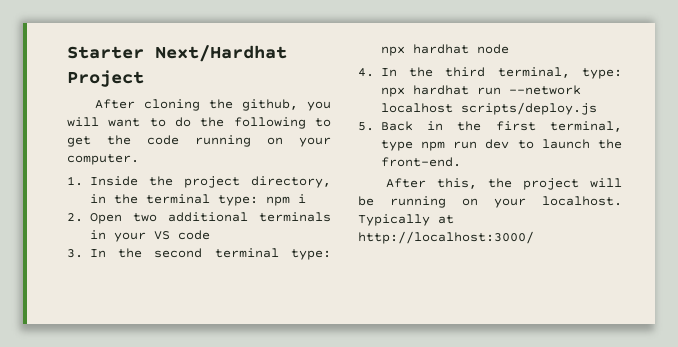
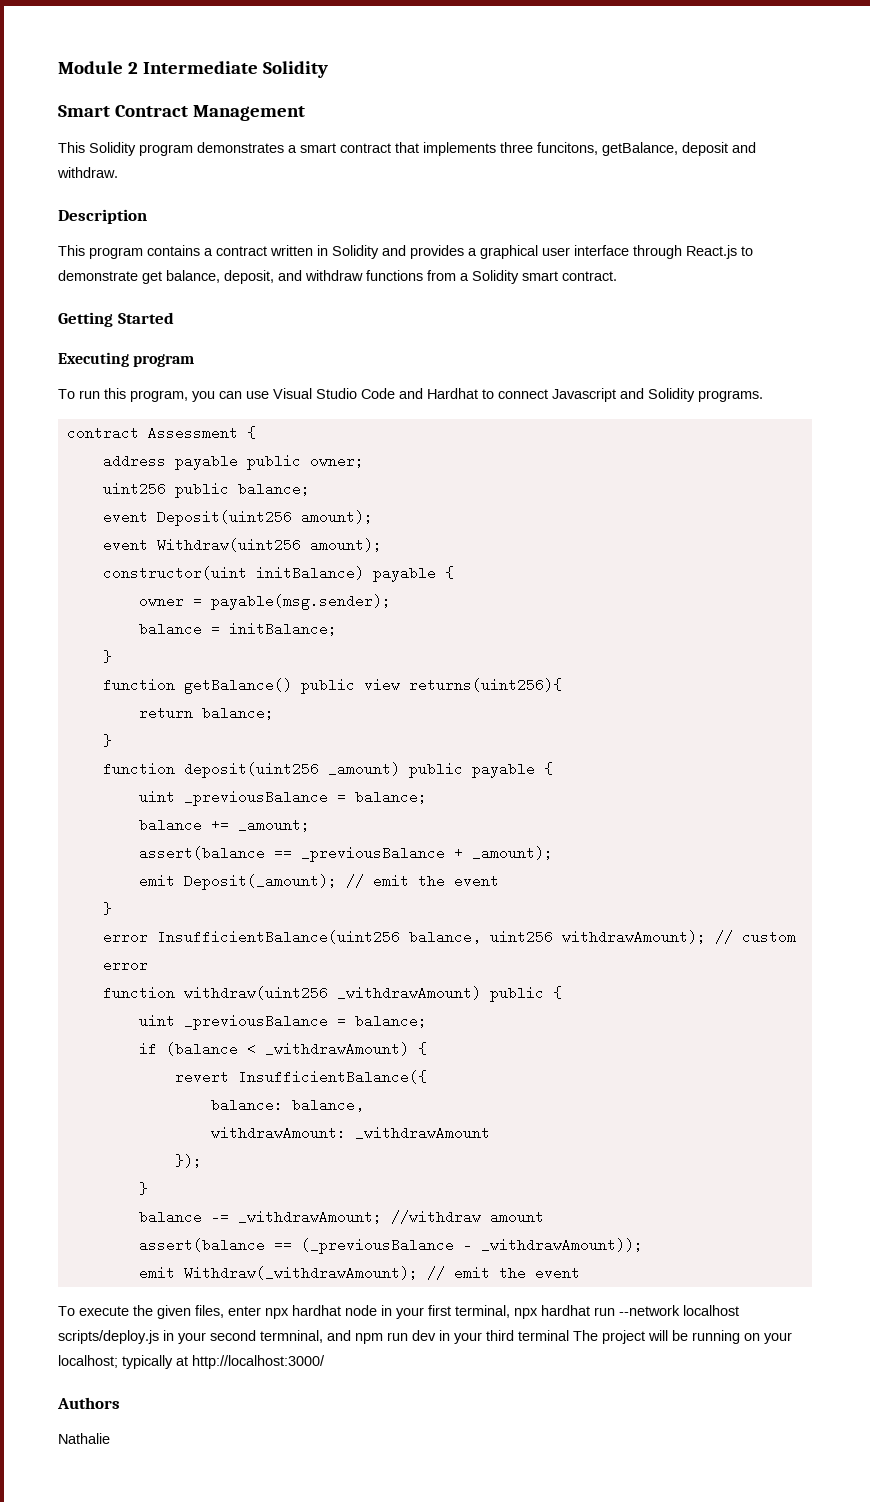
[67,45,287,62] [67,70,144,87] [95,99,331,111] [67,117,331,129] [67,135,331,147] [67,154,139,165] [67,176,331,188] [89,194,306,206] [67,212,331,224] [89,230,210,242] [67,248,331,260] [380,44,509,56] [358,67,622,79] Starter Next/Hardhat Project // After cloning the github, you will want to do the following to get the code running on your computer. // 1. Inside the project directory, in the terminal type: npm i // 2. Open two additional terminals in your VS code // 3. In the second terminal type: npx hardhat node // 4. In the third terminal, type: -> [58,61,328,78] [58,105,305,121] [58,142,756,156] [57,167,118,178] [58,209,147,224] [58,245,753,259] [58,270,617,284] [58,312,174,327] [58,352,195,367] [58,388,763,402] [66,426,256,440] [102,454,364,470] [102,482,310,498] [102,510,373,526] [102,538,382,552] [102,566,454,582] [138,594,391,610] [138,622,337,636] [102,650,112,663] [102,678,562,694] [138,706,274,720] [102,734,112,747] [102,762,553,778] [138,790,427,806] [138,818,310,832] [138,846,553,862] [138,874,499,890] [102,902,112,915] [102,930,796,944] [102,958,148,972] [102,986,562,1002] [138,1014,427,1030] [138,1042,427,1056] [174,1070,427,1084] [210,1098,364,1112] [210,1126,490,1140] [174,1154,202,1168] [138,1182,148,1195] [138,1210,544,1224] [138,1238,643,1254] [138,1266,580,1280] [58,1305,510,1319] Module 2 Intermediate Solidity // Smart Contract Management // This Solidity program demonstrates a smart contract that implements three funcitons, getBalance, deposit and withdraw. // Description // This program contains a contract written in Solidity and provides a graphical user interface through React.js to demonstrate get balance, deposit, and withdraw functions from a Solidity smart contract. // Getting Started // Executing program // To run this program, you can use Visual Studio Code and Hardhat to connect Javascript and Solidity programs. // contract Assessment { // address payable public owner; // uint256 public balance; // event Deposit(uint256 amount); // event Withdraw(uint256 amount); // constructor(uint initBalance) payable { // owner = payable(msg.sender); // balance = initBalance; // } // function getBalance() public view returns(uint256){ // return balance; // } // function deposit(uint256 _amount) public payable { // uint _previousBalance = balance; // balance += _amount; // assert(balance == _previousBalance + _amount); // emit Deposit(_amount); // emit the event // } // error InsufficientBalance(uint256 balance, uint256 withdrawAmount); // custom error // function withdraw(uint256 _withdrawAmount) public { // uint _previousBalance = balance; // if (balance < _withdrawAmount) { // revert InsufficientBalance({ // balance: balance, // withdrawAmount: _withdrawAmount // }); // } // balance -= _withdrawAmount; //withdraw amount // assert(balance == (_previousBalance - _withdrawAmount)); // emit Withdraw(_withdrawAmount); // emit the event // To execute the given files, enter npx hardhat node in your first terminal,
[358,121,622,132] [380,139,622,151] [380,157,461,167] [386,178,513,189] // 5. Back in the first terminal, type npm run dev to launch the front-end. // After this, the -> [163,1330,598,1344] in your second termninal, and npm run dev in your third terminal The
[542,196,622,206] [358,214,430,226] localhost. Typically -> [58,1355,173,1369] localhost; typically
(534, 237) none -> [57,1397,120,1409] [58,1433,110,1444] // Authors // Nathalie

